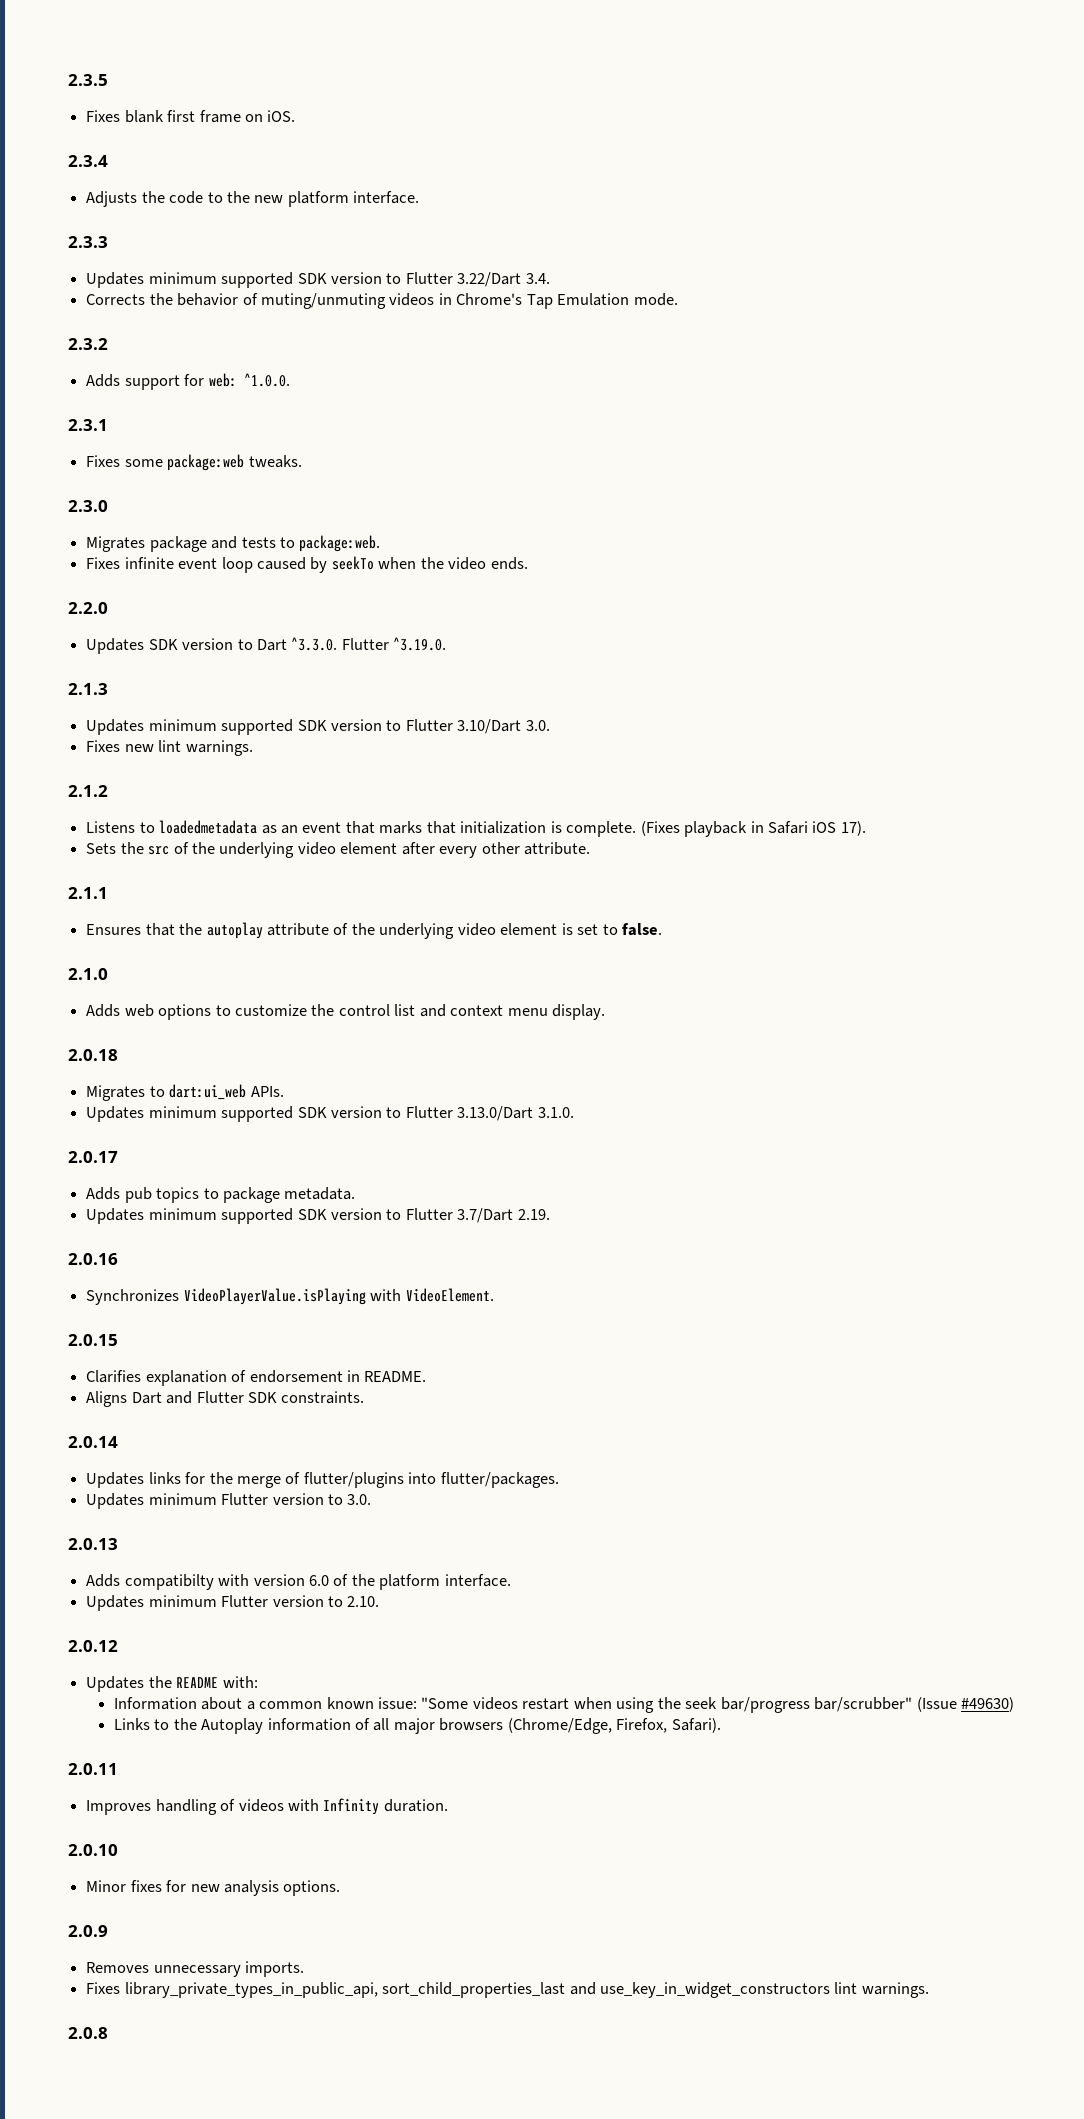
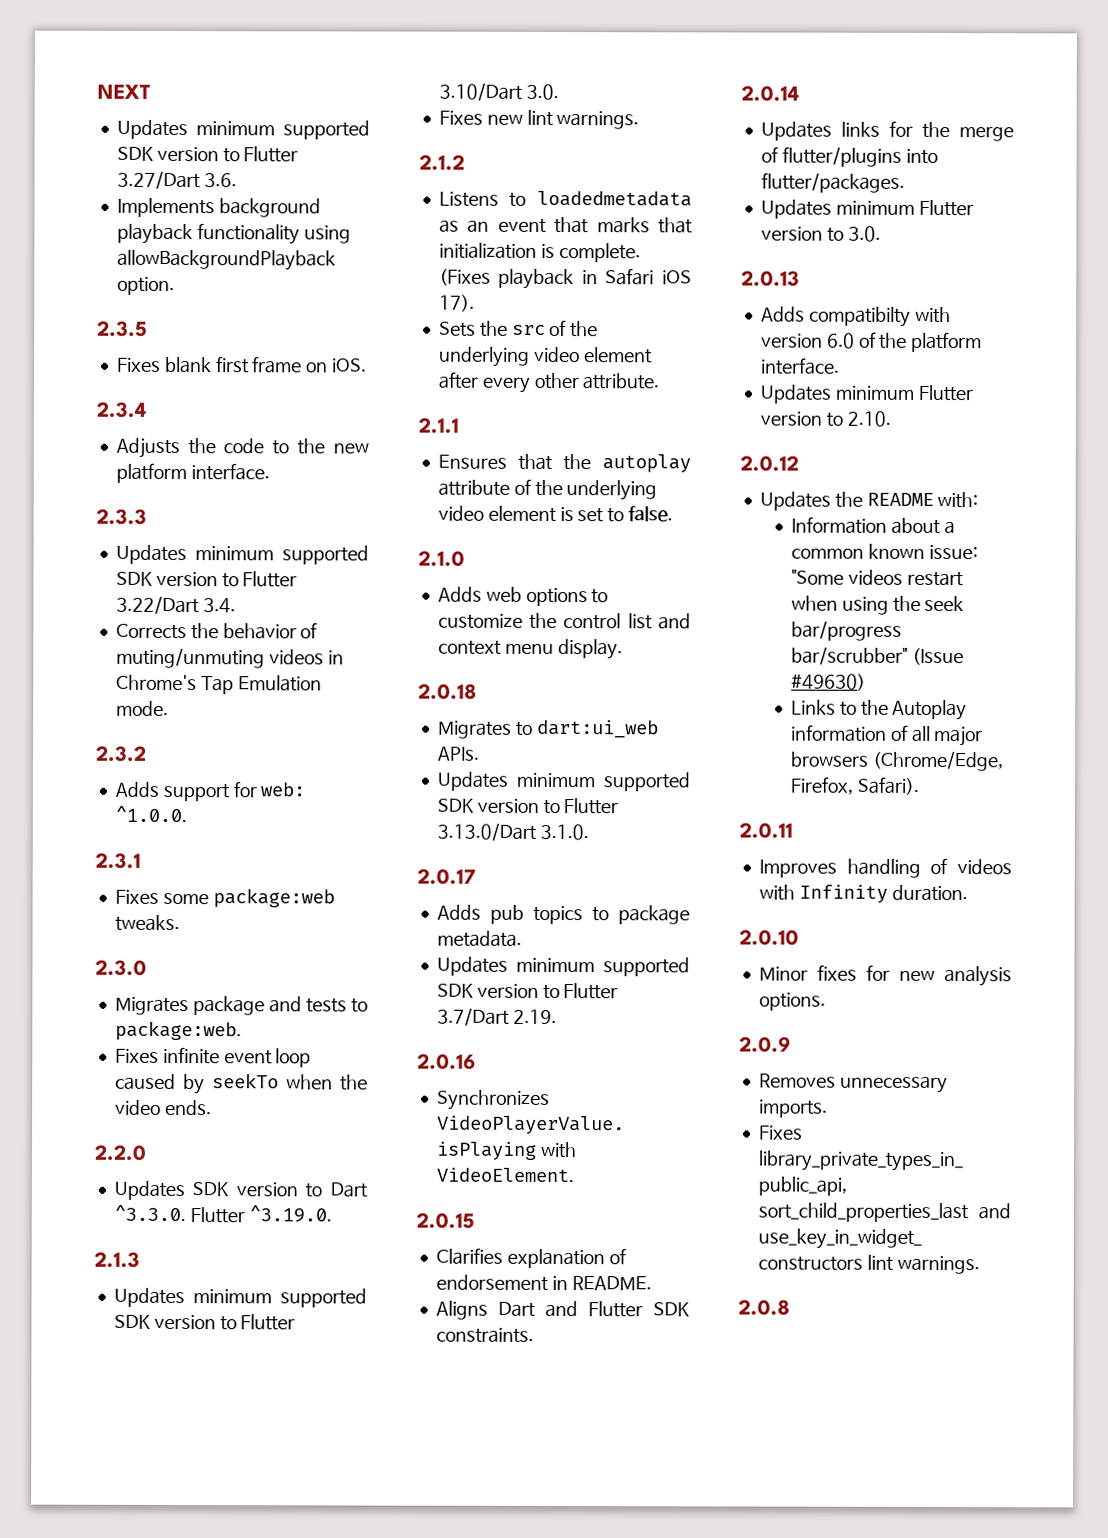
(68, 80) none -> [97,83,151,99] [116,119,370,140] [116,146,299,163] [116,170,237,190] [116,197,321,218] [116,223,351,245] [116,249,336,271] [116,276,175,296] NEXT // Updates minimum supported SDK version to Flutter 3.27/Dart 3.6. // Implements background playback functionality using allowBackgroundPlayback option. //

